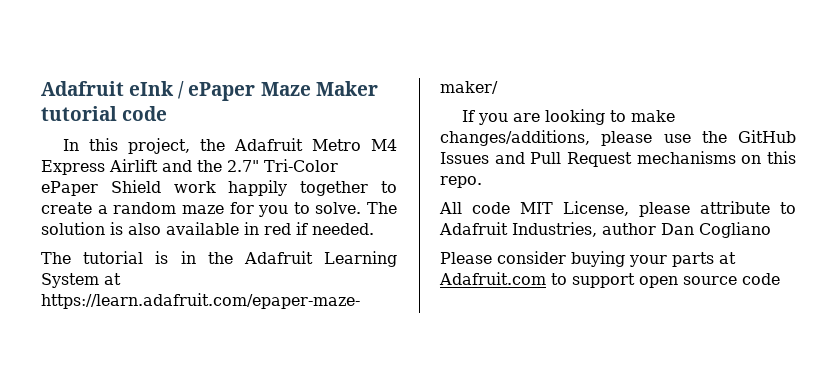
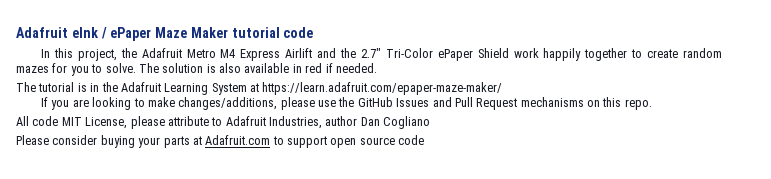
[97,202,224,214] a random maze -> [683,48,723,58] [16,66,49,73] random mazes

